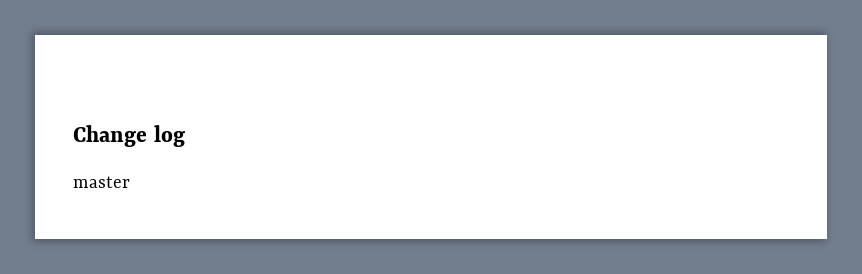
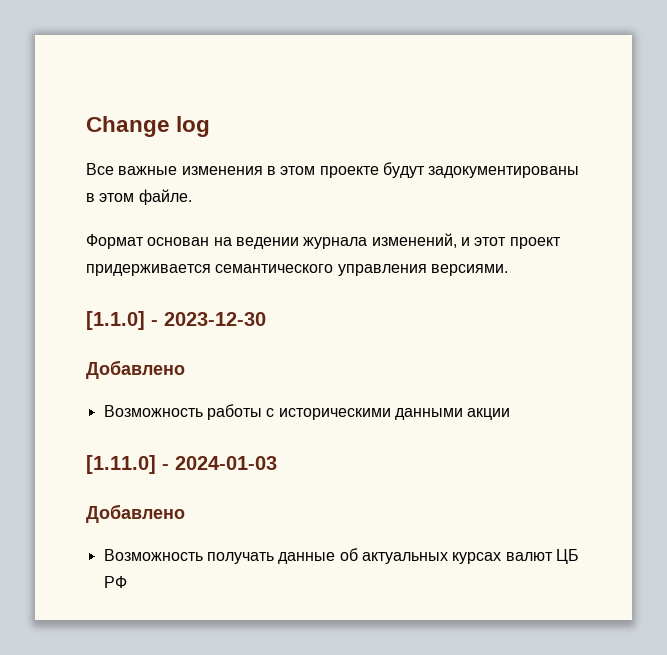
[73,176,130,188] master -> [86,162,580,178] [86,189,192,205] [86,233,561,249] [86,264,508,276] [86,311,266,330] [86,360,185,379] [103,404,511,420] [86,455,277,474] [86,504,185,523] [103,548,579,564] [103,576,127,588] Все важные изменения в этом проекте будут задокументированы в этом файле. // Формат основан на ведении журнала изменений, и этот проект придерживается семантического управления версиями. // [1.1.0] - 2023-12-30 // Добавлено // Возможность работы с историческими данными акции // [1.11.0] - 2024-01-03 // Добавлено // Возможность получать данные об актуальных курсах валют ЦБ РФ

